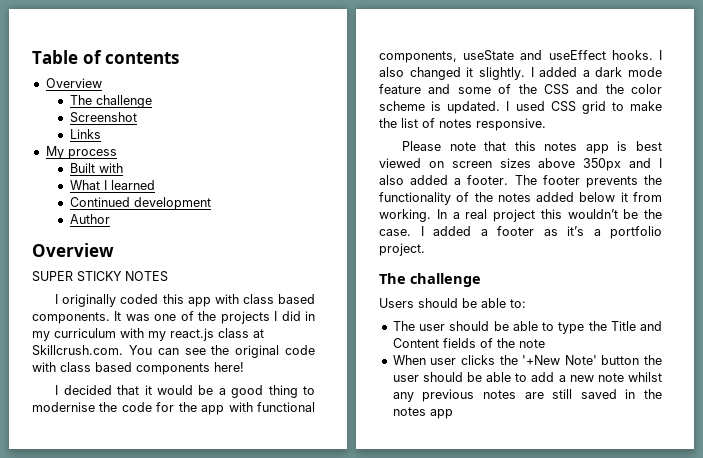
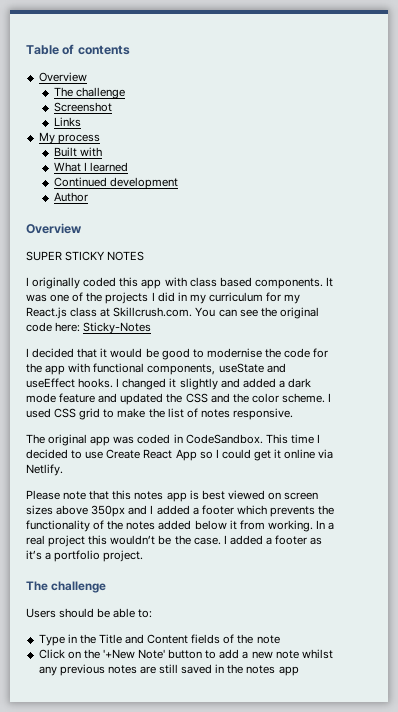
[120,328,214,341] with my react.js -> [266,292,301,304] [26,307,67,319] for my React.js
[32,362,244,375] with class based components here! -> [55,322,152,334] here: Sticky-Notes
[218,385,298,398] a good thing -> [161,348,190,360] good
[379,67,404,77] also -> (120, 382) none
[478,67,534,80] slightly. I -> [179,378,240,390] slightly and
[457,84,512,94] some of -> [120,393,164,405] updated
[379,101,501,114] scheme is updated. -> [281,393,325,403] scheme.
(546, 124) none -> [26,434,320,446] [26,449,334,461] [26,464,63,476] // The original app was coded in CodeSandbox. This time I decided to use Create React App so I could get it online via Netlify.
[379,175,580,185] also added a footer. The footer -> [156,505,267,515] added a footer which
[392,321,585,334] The user should be able to type -> [38,634,77,646] Type in
[392,355,495,365] When user clicks -> [38,649,81,659] Click on
[644,355,662,365] [392,372,512,382] the user should be able -> (203, 654) none

